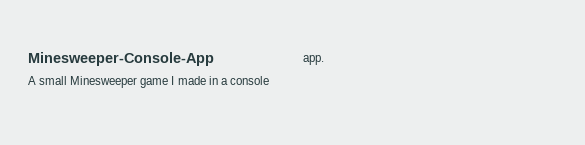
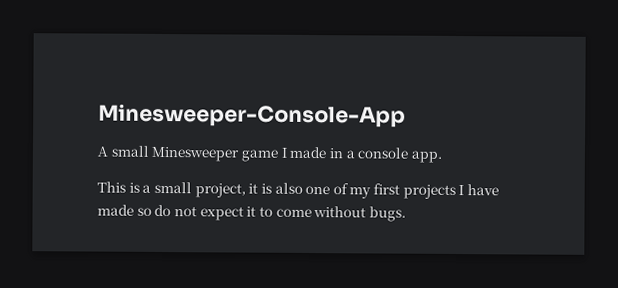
(324, 60) none -> [97,181,500,199] [97,204,406,222] // This is a small project, it is also one of my first projects I have made so do not expect it to come without bugs.

